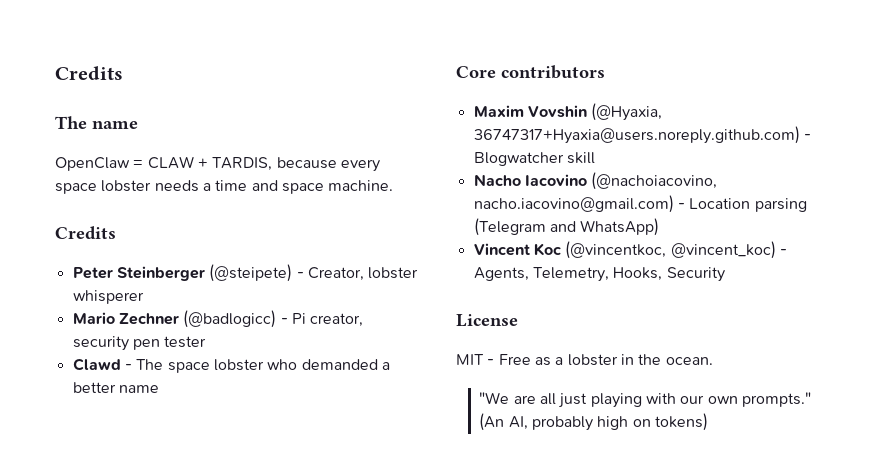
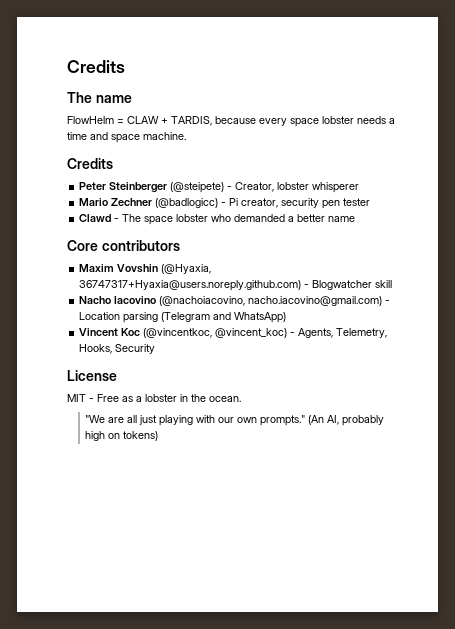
[55,157,130,171] OpenClaw -> [67,116,114,124] FlowHelm

